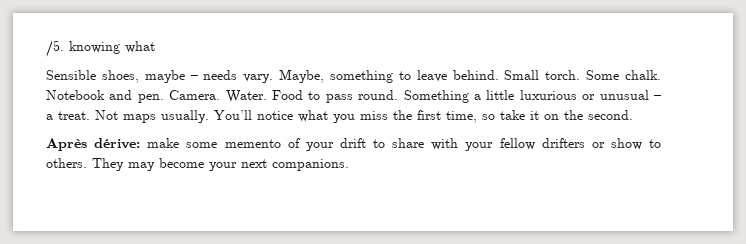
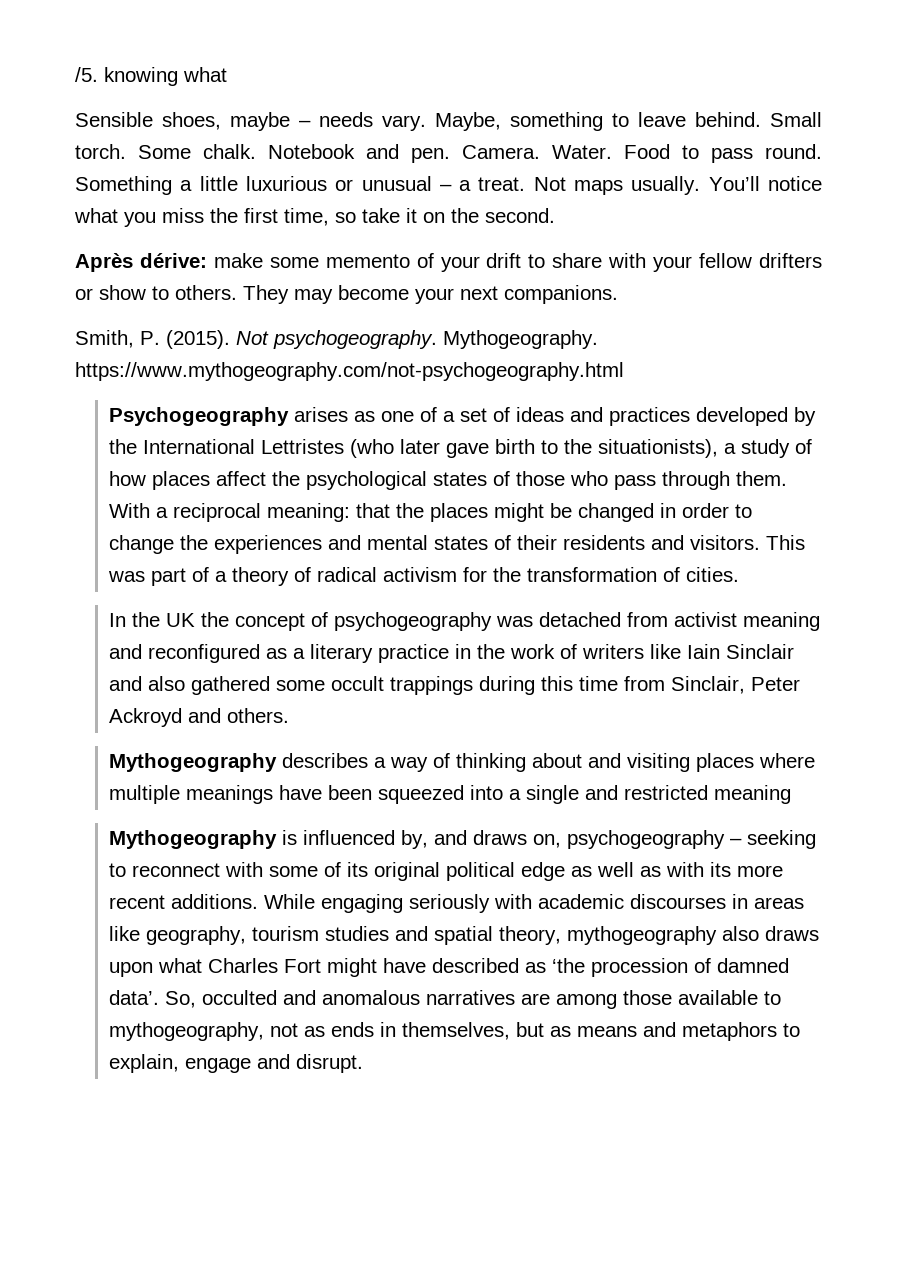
(349, 165) none -> [75,330,598,349] [75,362,624,381] [109,407,817,426] [109,439,813,458] [109,471,788,490] [109,503,753,522] [109,535,806,554] [108,567,740,586] [109,612,821,631] [109,644,795,663] [109,676,801,695] [109,708,290,727] [109,753,816,772] [109,785,792,804] [109,830,817,849] [109,862,784,881] [109,894,805,913] [109,926,820,945] [109,958,790,977] [109,990,782,1009] [109,1022,801,1041] [109,1054,364,1073] // Smith, P. (2015). Not psychogeography. Mythogeography. https://www.mythogeography.com/not-psychogeography.html // Psychogeography arises as one of a set of ideas and practices developed by the International Lettristes (who later gave birth to the situationists), a study of how places affect the psychological states of those who pass through them. With a reciprocal meaning: that the places might be changed in order to change the experiences and mental states of their residents and visitors. This was part of a theory of radical activism for the transformation of cities. // In the UK the concept of psychogeography was detached from activist meaning and reconfigured as a literary practice in the work of writers like Iain Sinclair and also gathered some occult trappings during this time from Sinclair, Peter Ackroyd and others. // Mythogeography describes a way of thinking about and visiting places where multiple meanings have been squeezed into a single and restricted meaning // Mythogeography is influenced by, and draws on, psychogeography – seeking to reconnect with some of its original political edge as well as with its more recent additions. While engaging seriously with academic discourses in areas like geography, tourism studies and spatial theory, mythogeography also draws upon what Charles Fort might have described as ‘the procession of damned data’. So, occulted and anomalous narratives are among those available to mythogeography, not as ends in themselves, but as means and metaphors to explain, engage and disrupt.

